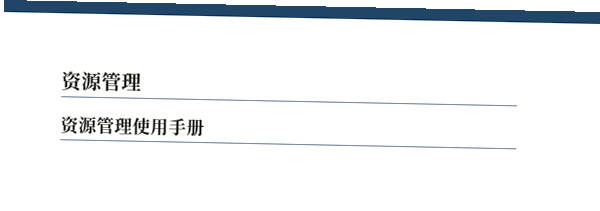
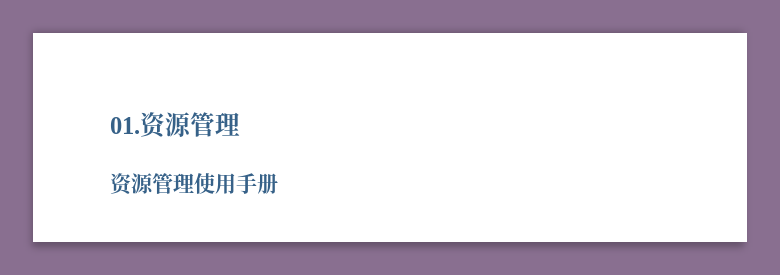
(61, 82) none -> [110,117,140,134] 01.

